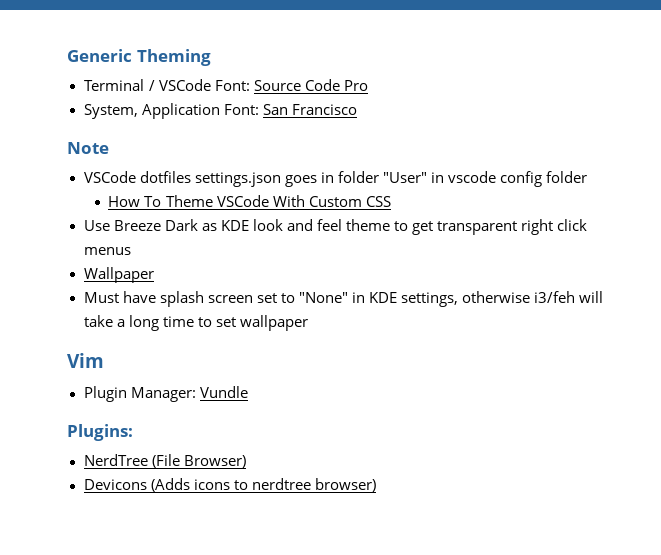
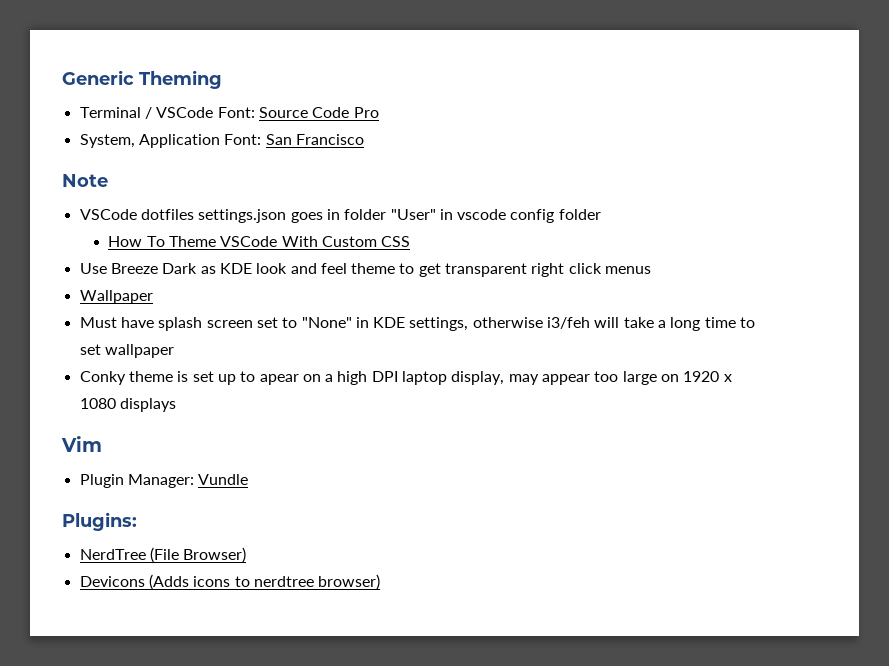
(308, 323) none -> [79,371,732,385] [79,398,176,412] // Conky theme is set up to apear on a high DPI laptop display, may appear too large on 1920 x 1080 displays

